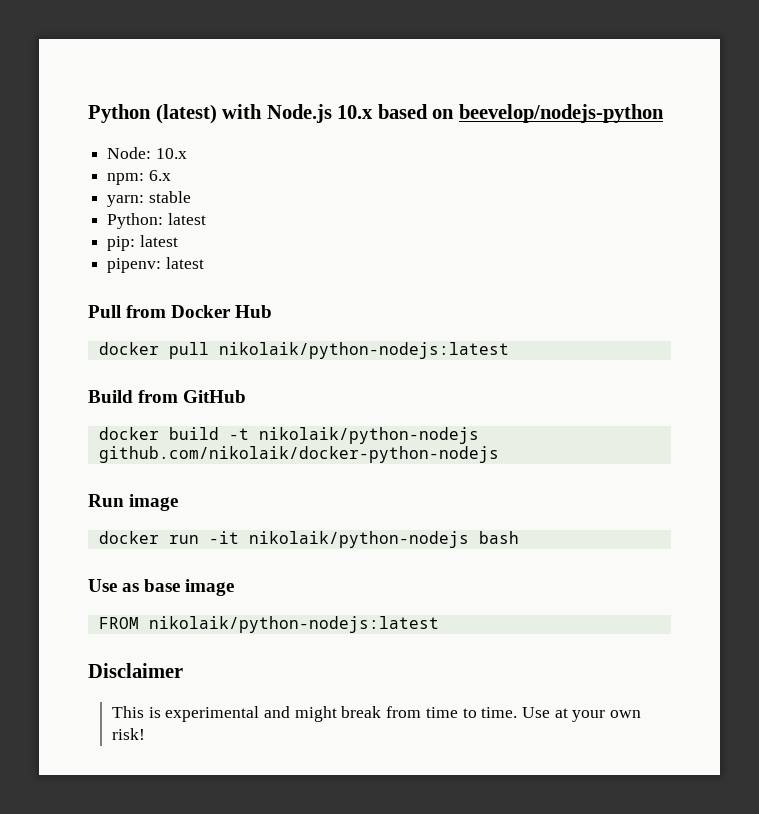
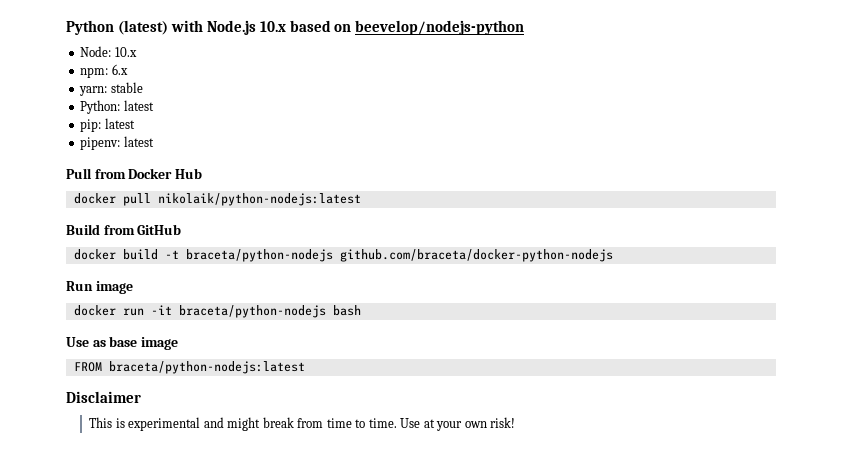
[258,427,479,444] [98,446,499,463] nikolaik/python-nodejs github.com/nikolaik/docker-python-nodejs -> [185,249,613,262] braceta/python-nodejs github.com/braceta/docker-python-nodejs
[248,531,469,548] nikolaik/python-nodejs -> [178,305,326,318] braceta/python-nodejs
[148,616,439,633] nikolaik/python-nodejs:latest -> [108,361,305,374] braceta/python-nodejs:latest

